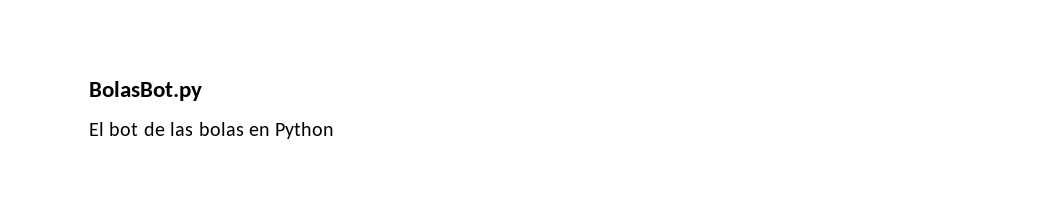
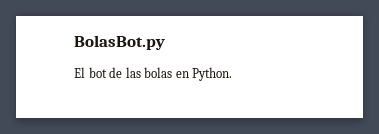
[275,122,335,139] Python -> [192,67,233,81] Python.

